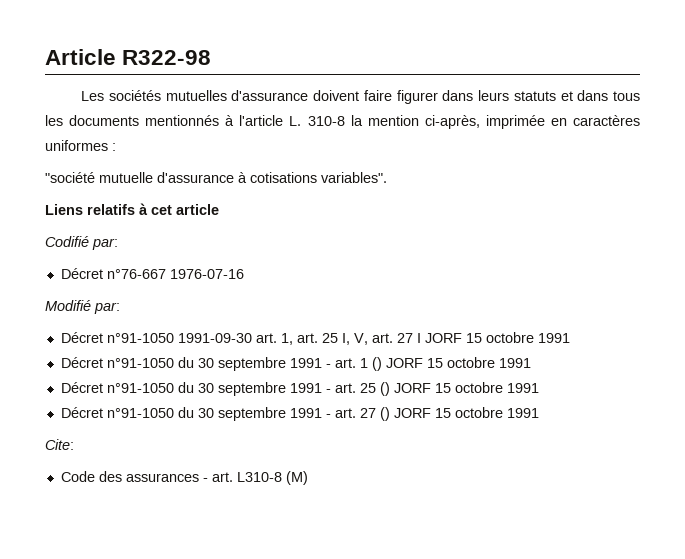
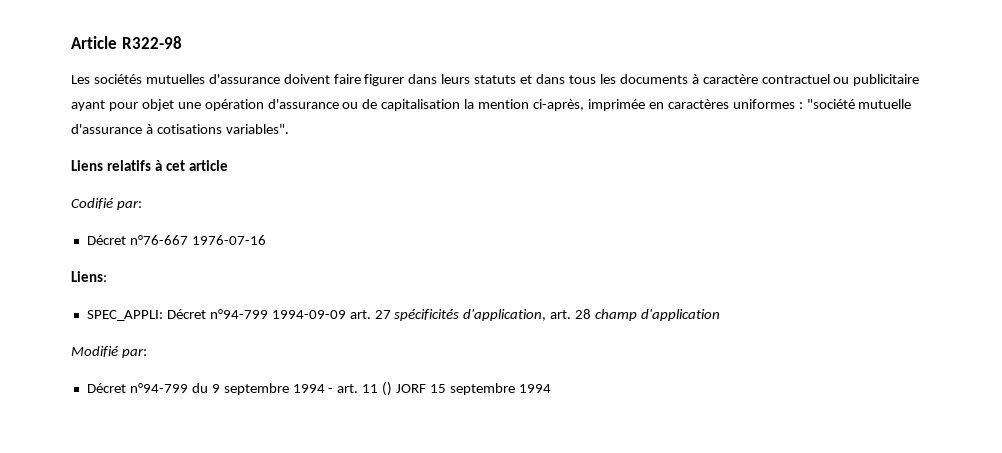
[145,115,345,126] mentionnés à l'article L. 310-8 -> [691,74,920,86] [71,99,461,111] à caractère contractuel ou publicitaire ayant pour objet une opération d'assurance ou de capitalisation
(116, 147) // -> (803, 105) none
[45,300,120,314] [60,332,570,345] [60,357,531,371] [60,382,539,396] [60,407,539,421] [45,439,74,450] [60,471,308,485] Modifié par: // Décret n°91-1050 1991-09-30 art. 1, art. 25 I, V, art. 27 I JORF 15 octobre 1991 // Décret n°91-1050 du 30 septembre 1991 - art. 1 () JORF 15 octobre 1991 // Décret n°91-1050 du 30 septembre 1991 - art. 25 () JORF 15 octobre 1991 // Décret n°91-1050 du 30 septembre 1991 - art. 27 () JORF 15 octobre 1991 // Cite: // Code des assurances - art. L310-8 (M) -> [71,271,107,282] [86,309,721,321] [71,346,147,358] [86,382,551,396] Liens: // SPEC_APPLI: Décret n°94-799 1994-09-09 art. 27 spécificités d'application, art. 28 champ d'application // Modifié par: // Décret n°94-799 du 9 septembre 1994 - art. 11 () JORF 15 septembre 1994

